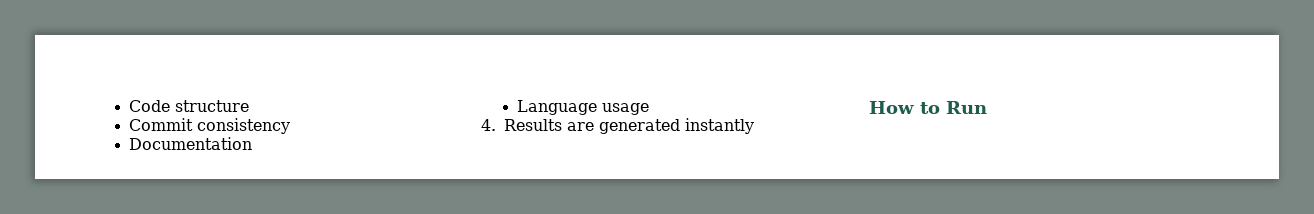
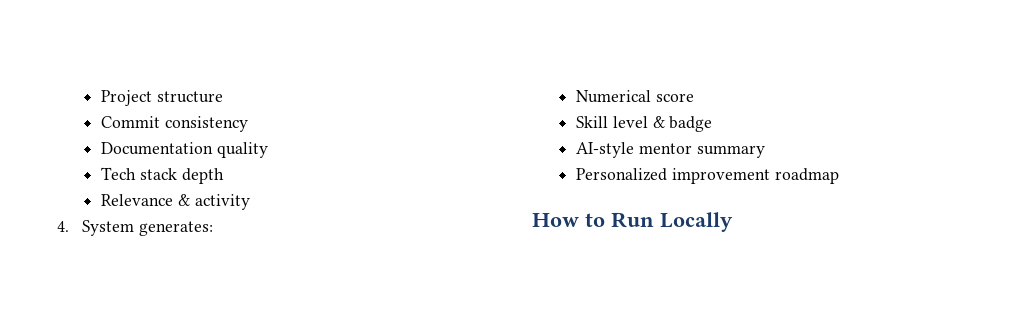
[129,100,171,112] Code -> [101,90,153,106] Project
[517,100,650,115] [481,118,754,134] // Language usage // 4. Results are generated instantly -> [216,142,268,158] [101,167,224,184] [101,194,250,210] [57,220,213,236] [576,90,694,103] [576,116,713,132] [576,142,765,158] [576,168,839,184] quality // Tech stack depth // Relevance & activity // 4. System generates: // Numerical score // Skill level & badge // AI-style mentor summary // Personalized improvement roadmap
(987, 107) none -> [660,212,733,232] Locally

